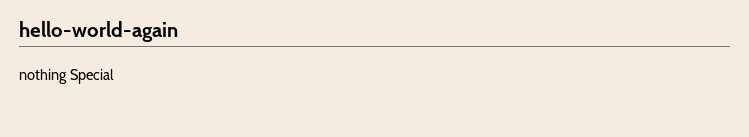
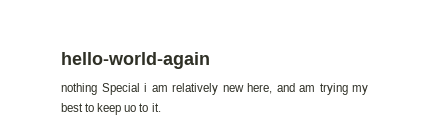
(114, 76) none -> [144,83,368,95] [61,103,161,115] i am relatively new here, and am trying my best to keep uo to it.

